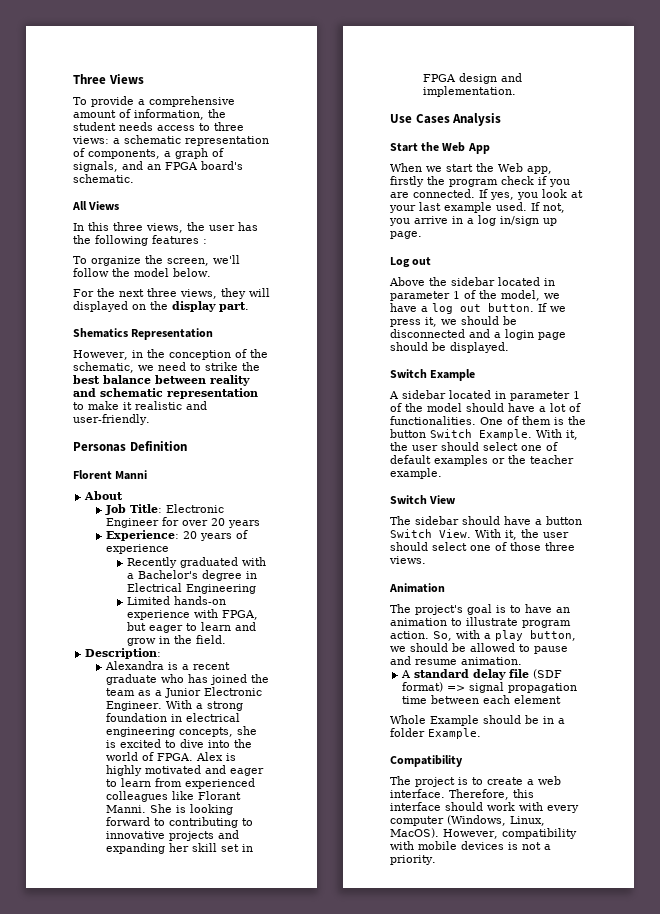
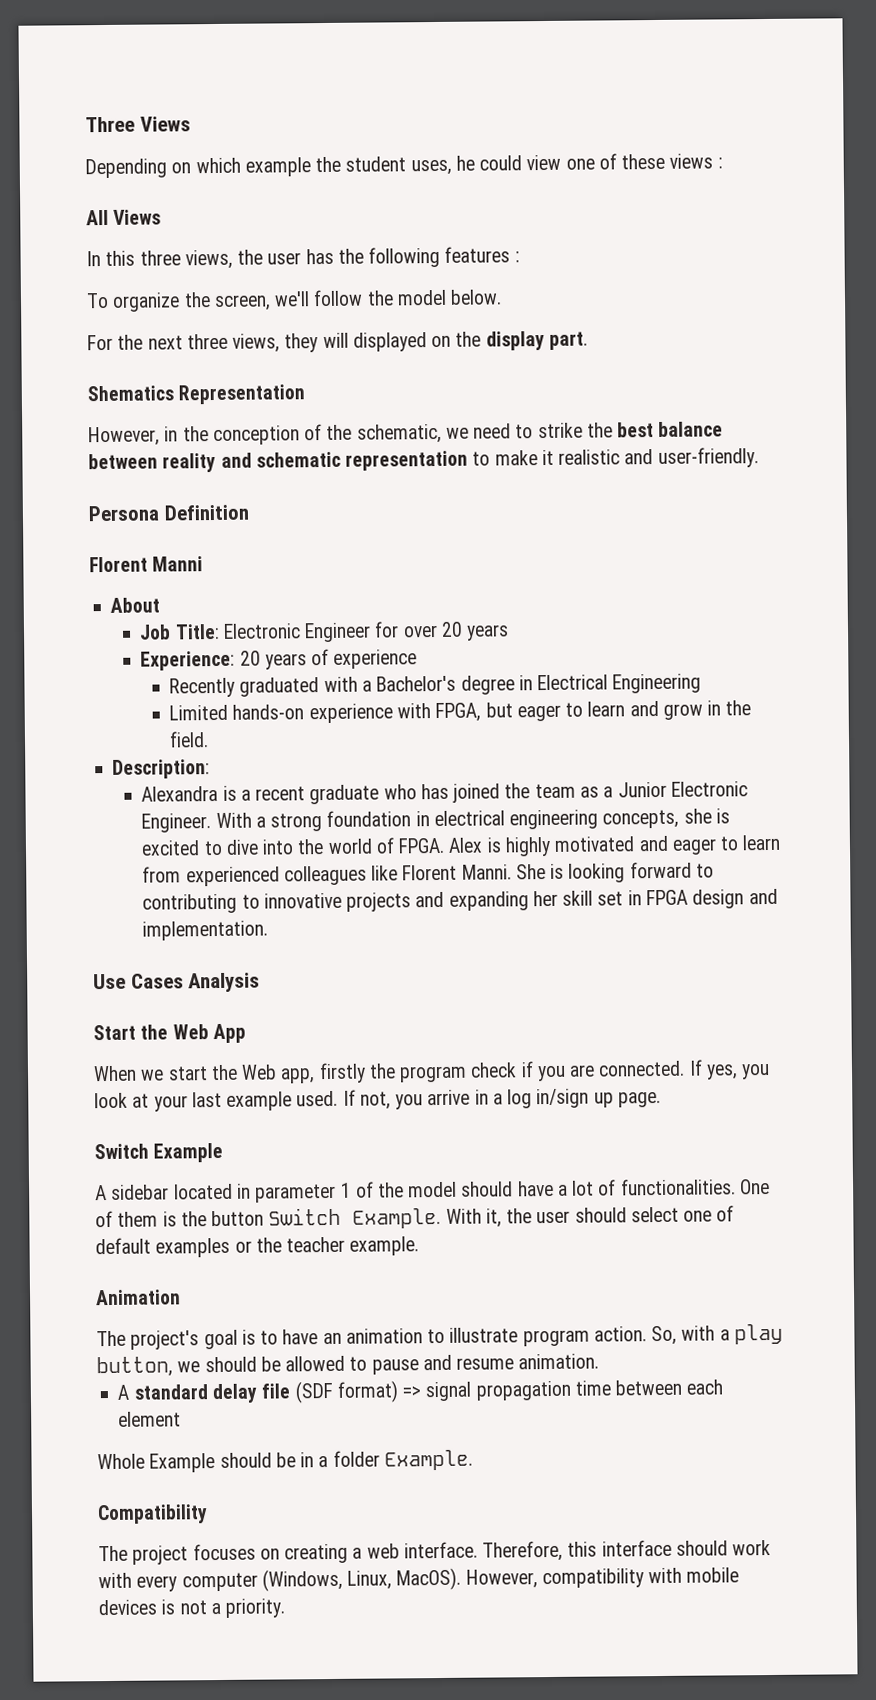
[73,96,235,107] [73,109,226,120] [73,122,244,131] [72,135,269,146] [73,148,224,159] [73,161,243,172] [73,174,134,183] To provide a comprehensive amount of information, the student needs access to three views: a schematic representation of components, a graph of signals, and an FPGA board's schematic. -> [85,153,723,179] Depending on which example the student uses, he could view one of these views :
[73,442,126,452] Personas -> [88,505,159,522] Persona
[198,791,242,800] Florant -> [402,864,458,881] Florent
[390,257,432,268] [389,277,555,286] [390,290,560,301] [390,303,566,314] [390,316,517,327] [390,329,566,340] [390,342,509,353] // Log out // Above the sidebar located in parameter 1 of the model, we have a log out button. If we press it, we should be disconnected and a login page should be displayed. -> (661, 1099) none
[390,495,457,504] [390,516,582,525] [390,529,569,540] [390,542,575,551] [389,556,426,564] // Switch View // The sidebar should have a button Switch View. With it, the user should select one of those three views. -> (420, 1246) none
[458,777,523,785] is to create -> [192,1543,349,1564] focuses on creating

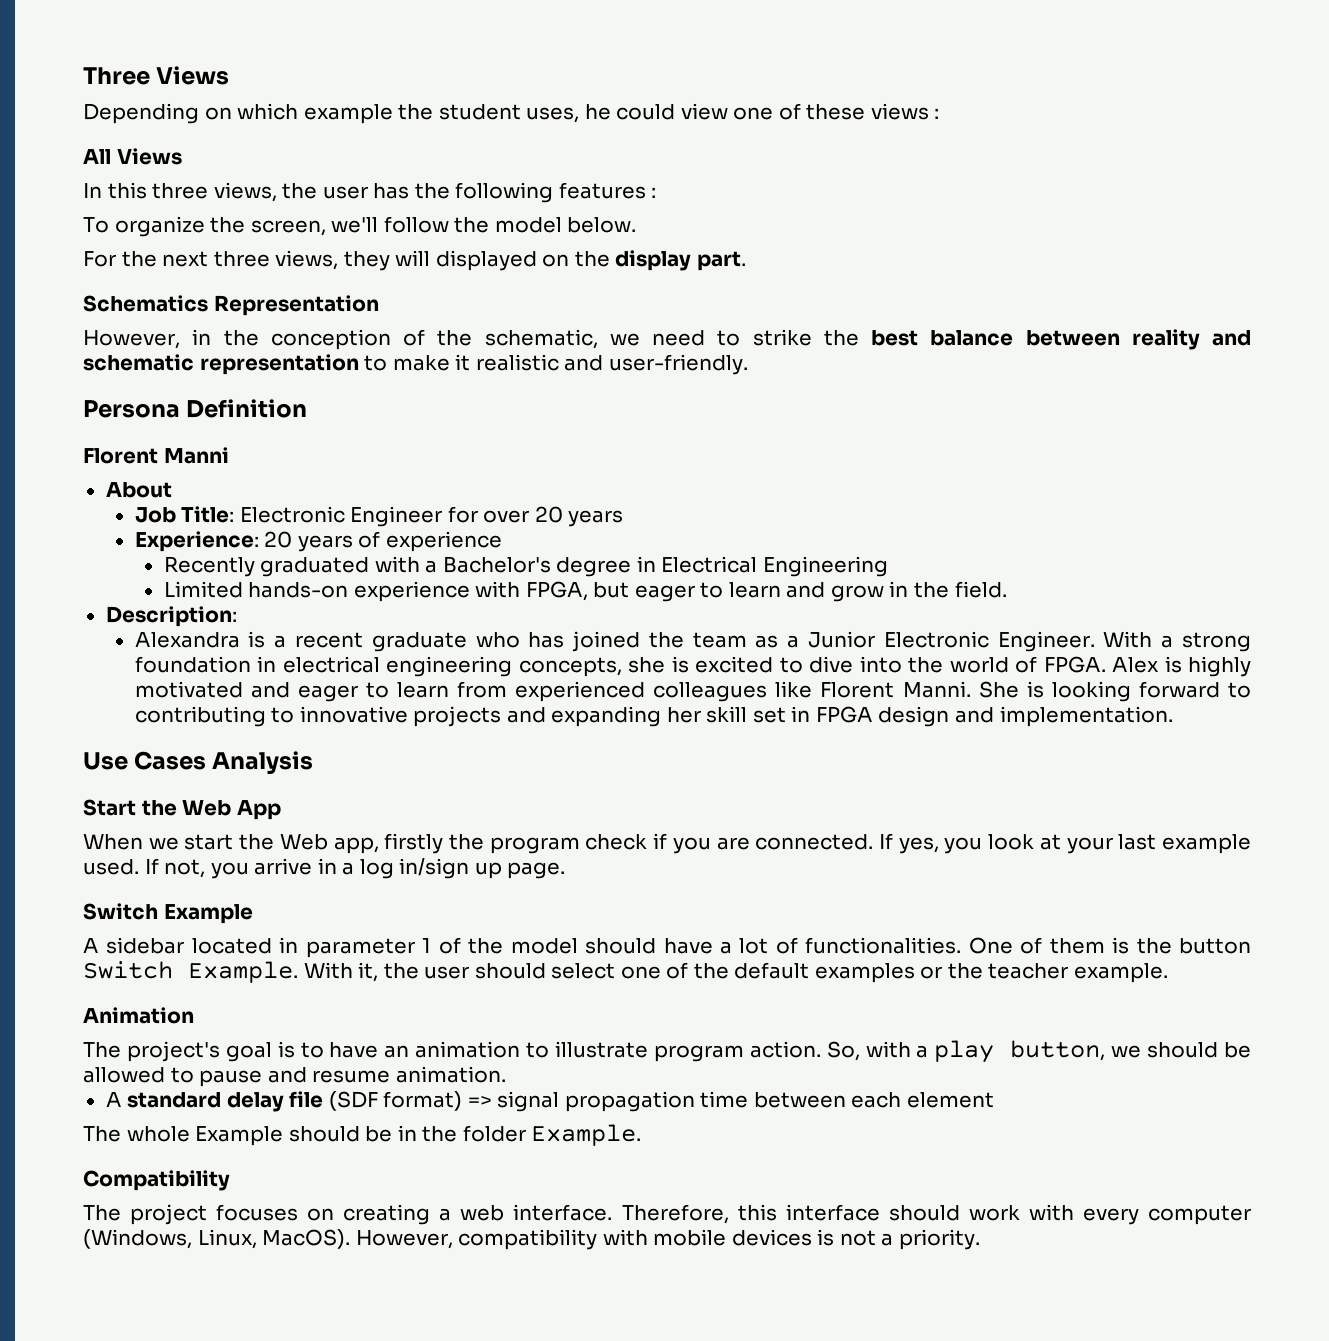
[87,385,174,402] Shematics -> [83,295,208,312] Schematics
(735, 1213) none -> [693,963,729,979] the
[97,1453,145,1470] Whole -> [83,1126,190,1142] The whole
[318,1456,329,1468] a -> [422,1126,458,1142] the

